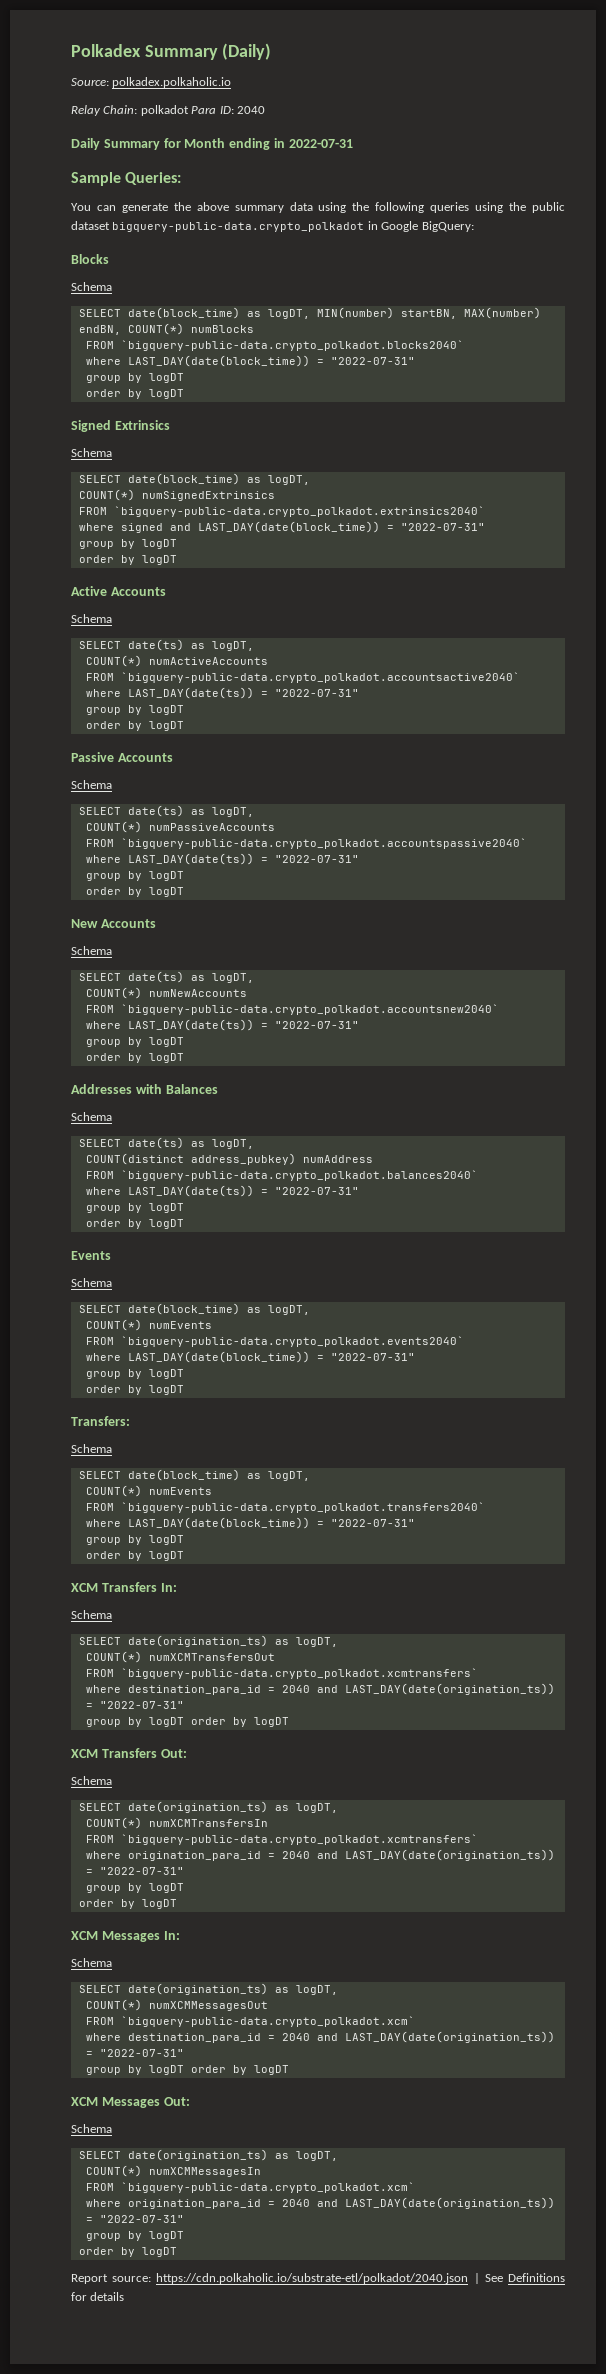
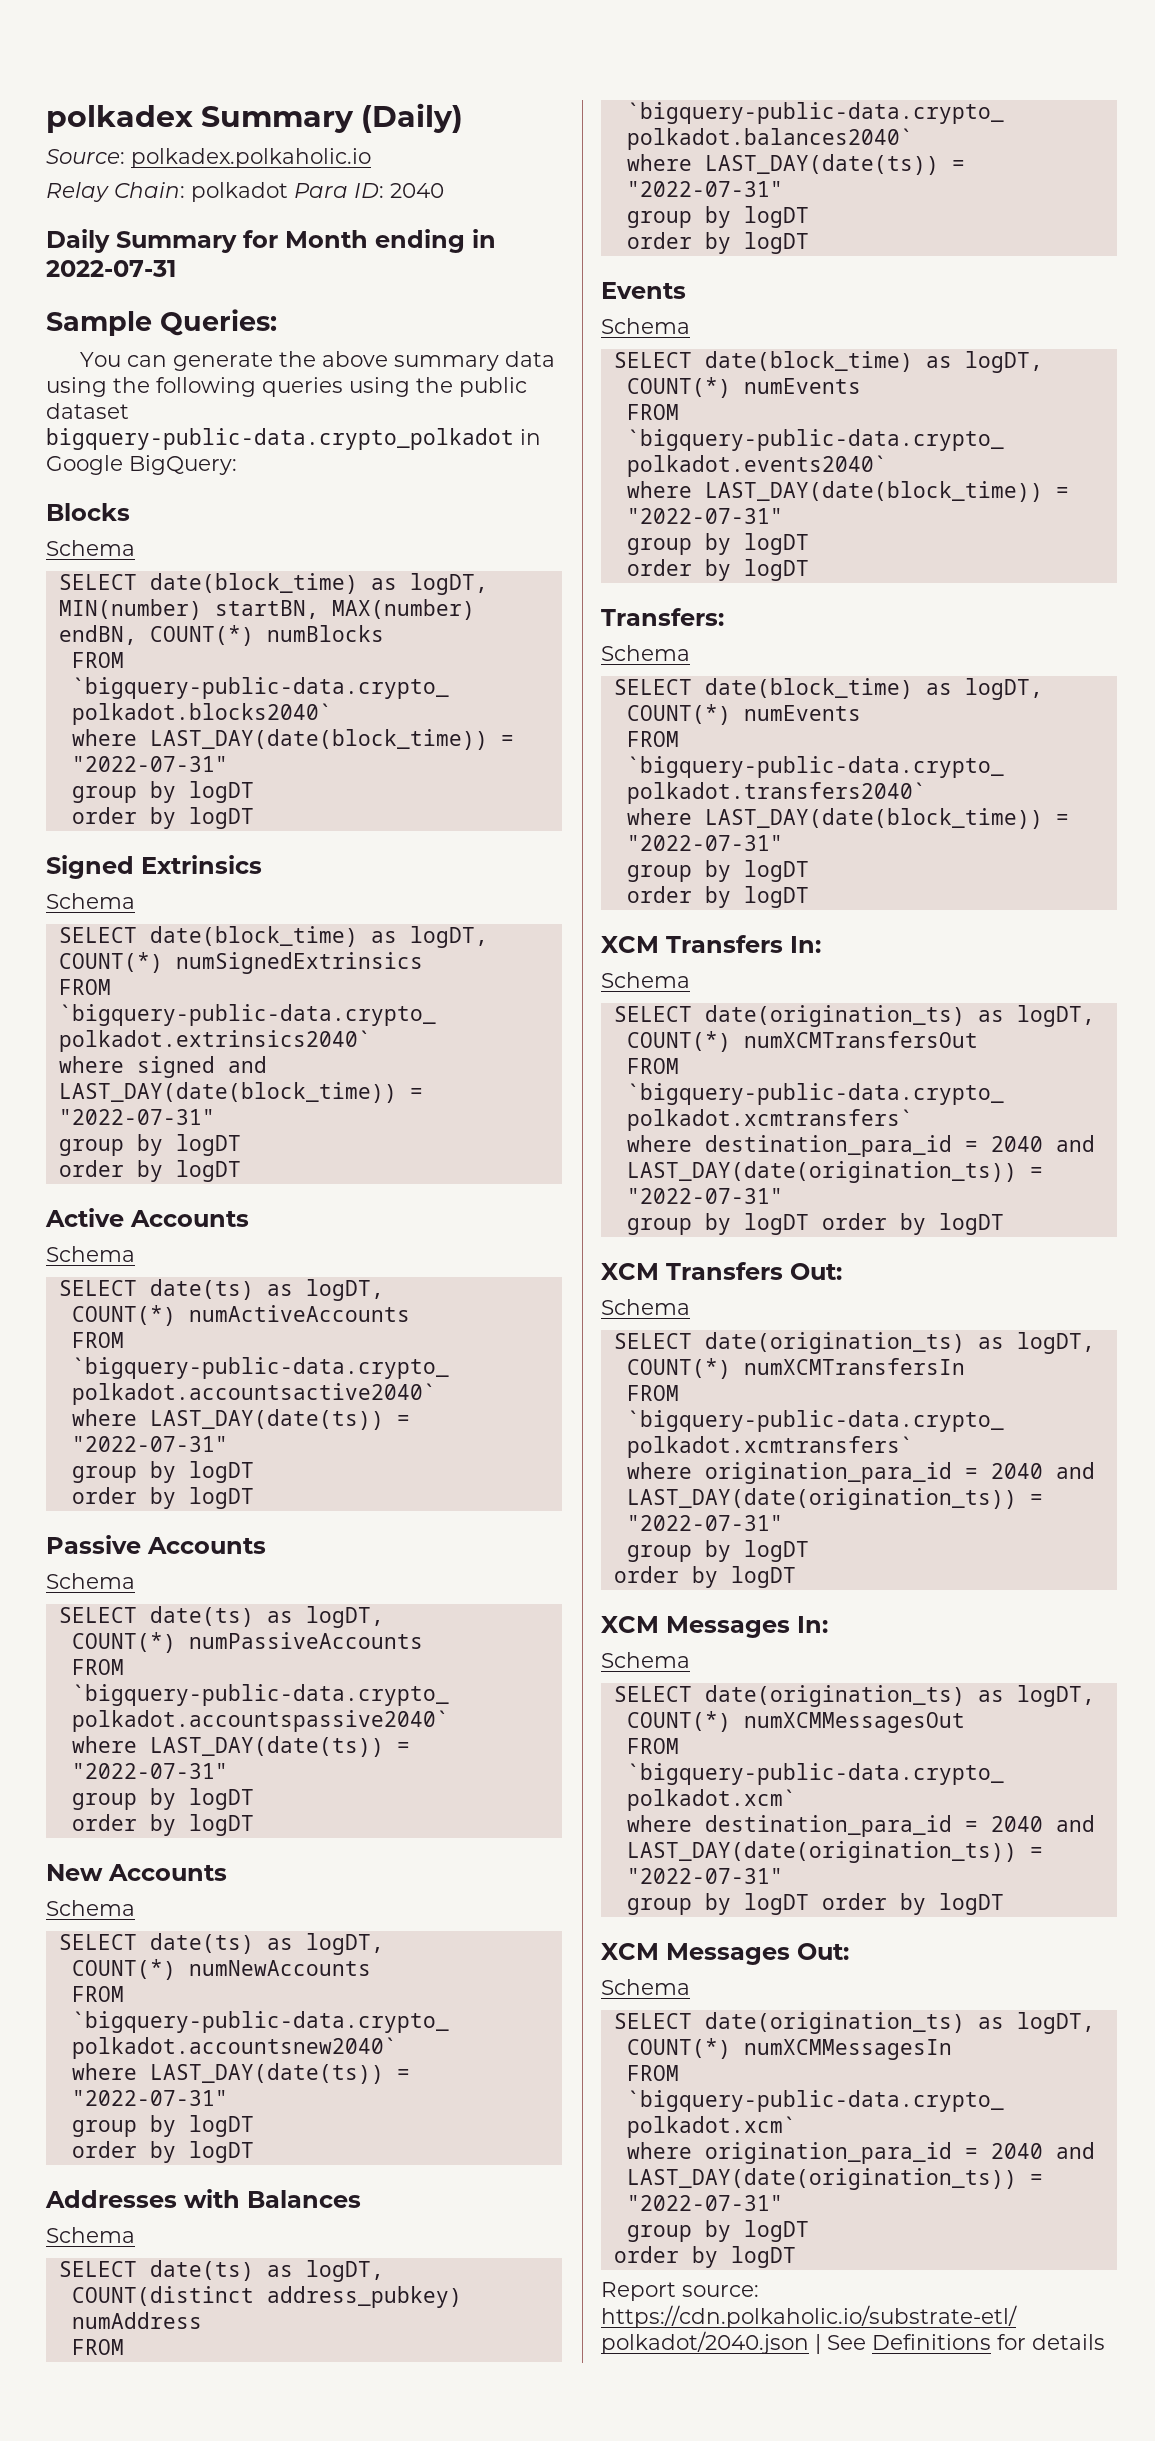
[71,44,141,57] Polkadex -> [46,105,193,133] polkadex

